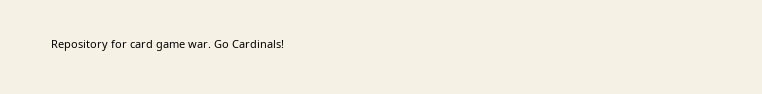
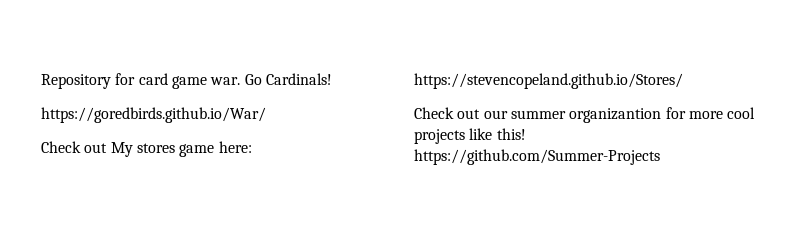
(284, 44) none -> [41,107,266,123] [41,141,252,157] [414,73,683,89] [414,107,756,123] [414,128,526,144] [414,149,660,165] // https://goredbirds.github.io/War/ // Check out My stores game here: https://stevencopeland.github.io/Stores/ // Check out our summer organizantion for more cool projects like this! https://github.com/Summer-Projects

